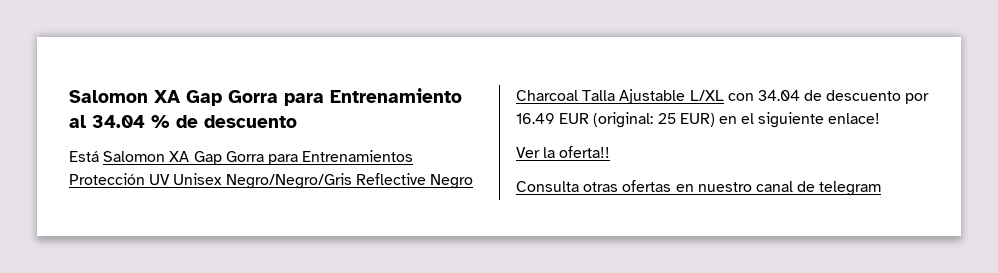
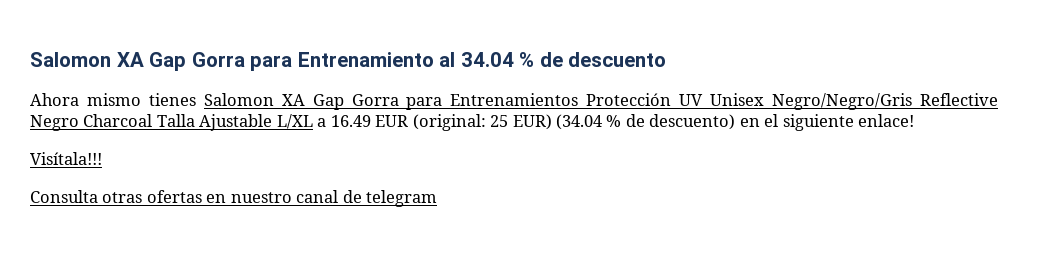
[69,151,99,162] Está -> [30,93,196,106] Ahora mismo tienes
[727,90,930,104] con 34.04 de descuento por -> [317,118,327,127] a
(715, 120) none -> [556,114,736,130] (34.04 % de descuento)
[516,146,611,158] Ver la oferta!! -> [30,152,102,165] Visítala!!!

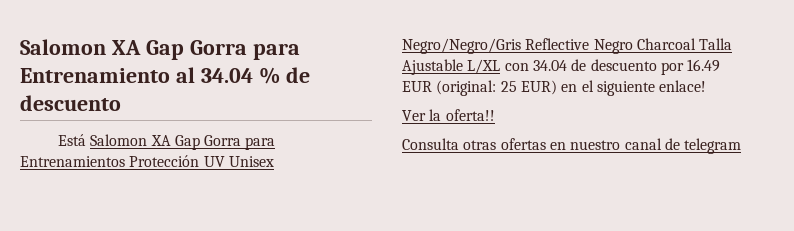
[30,93,196,106] Ahora mismo tienes -> [57,134,86,146] Está
[317,118,327,127] a -> [504,59,684,75] con 34.04 de descuento por
[556,114,736,130] (34.04 % de descuento) -> (557, 87) none
[30,152,102,165] Visítala!!! -> [402,109,495,121] Ver la oferta!!

